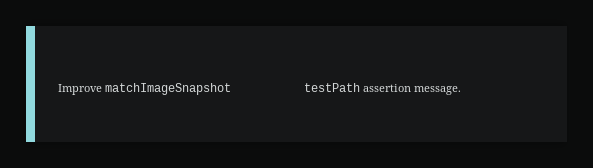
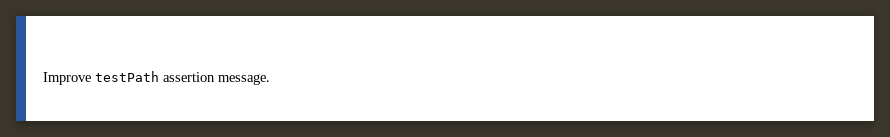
[105,83,231,95] matchImageSnapshot -> (91, 78) none

